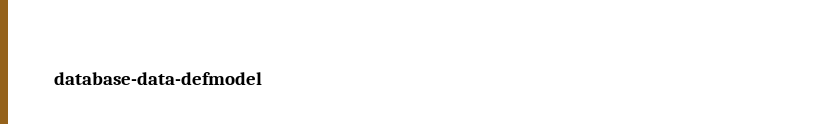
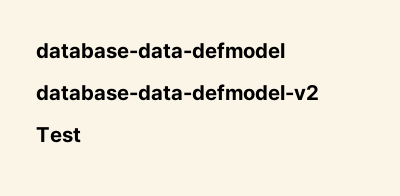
(262, 78) none -> [36,84,319,101] [36,127,81,143] // database-data-defmodel-v2 // Test

